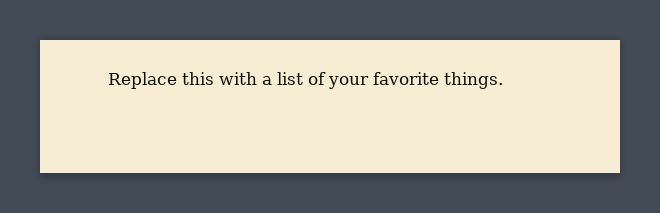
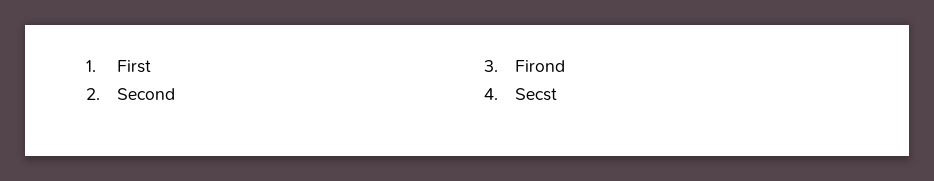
[108,72,503,89] Replace this with a list of your favorite things. -> [86,60,151,73] [86,88,175,100] [484,60,565,72] [484,88,557,101] 1. First // 2. Second // 3. Firond // 4. Secst

